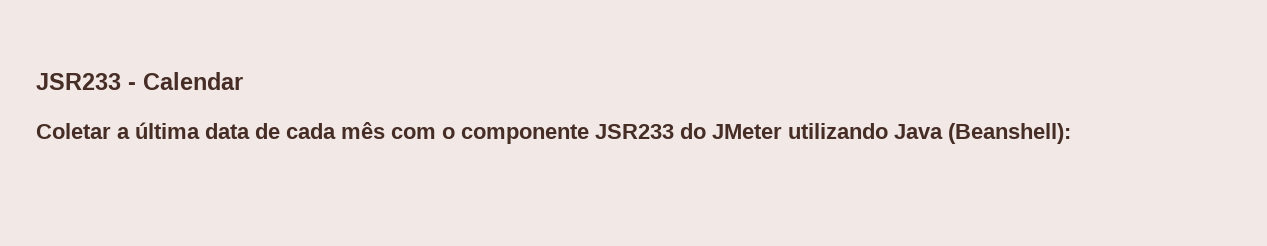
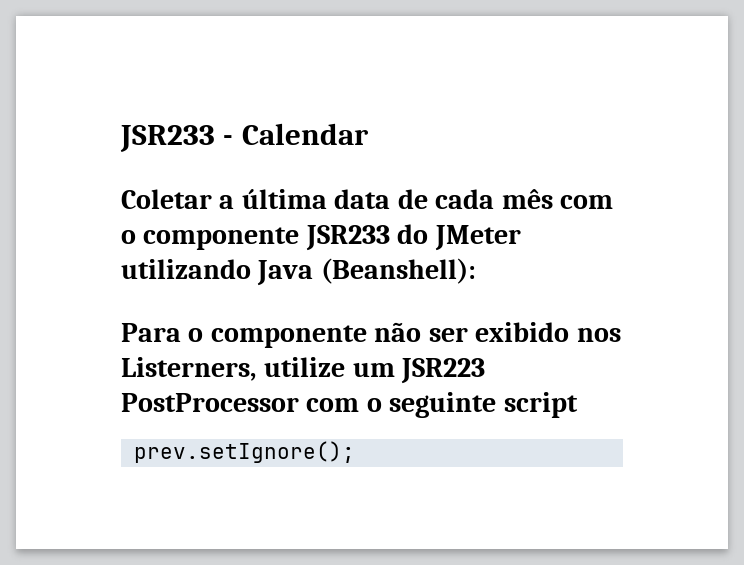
(1071, 133) none -> [121,322,621,348] [121,357,486,384] [121,392,578,418] [134,441,356,463] // Para o componente não ser exibido nos Listerners, utilize um JSR223 PostProcessor com o seguinte script // prev.setIgnore();

